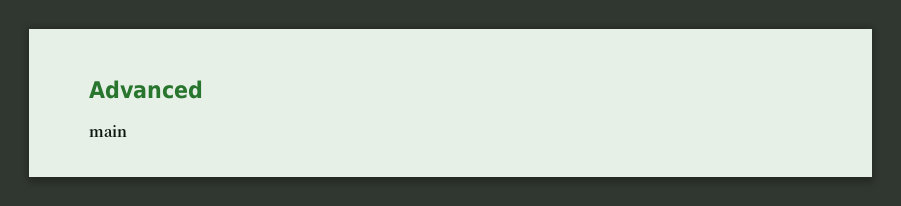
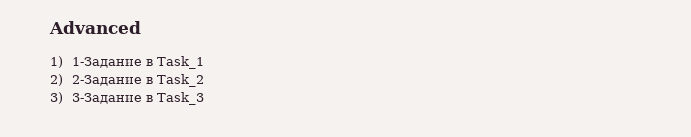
[89,125,127,137] main -> [50,56,204,69] [50,74,204,87] [50,92,204,105] 1) 1-Задание в Task_1 // 2) 2-Задание в Task_2 // 3) 3-Задание в Task_3

